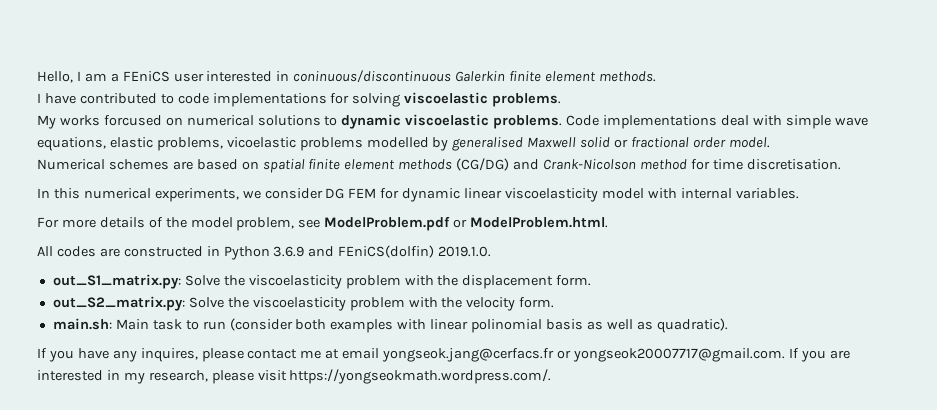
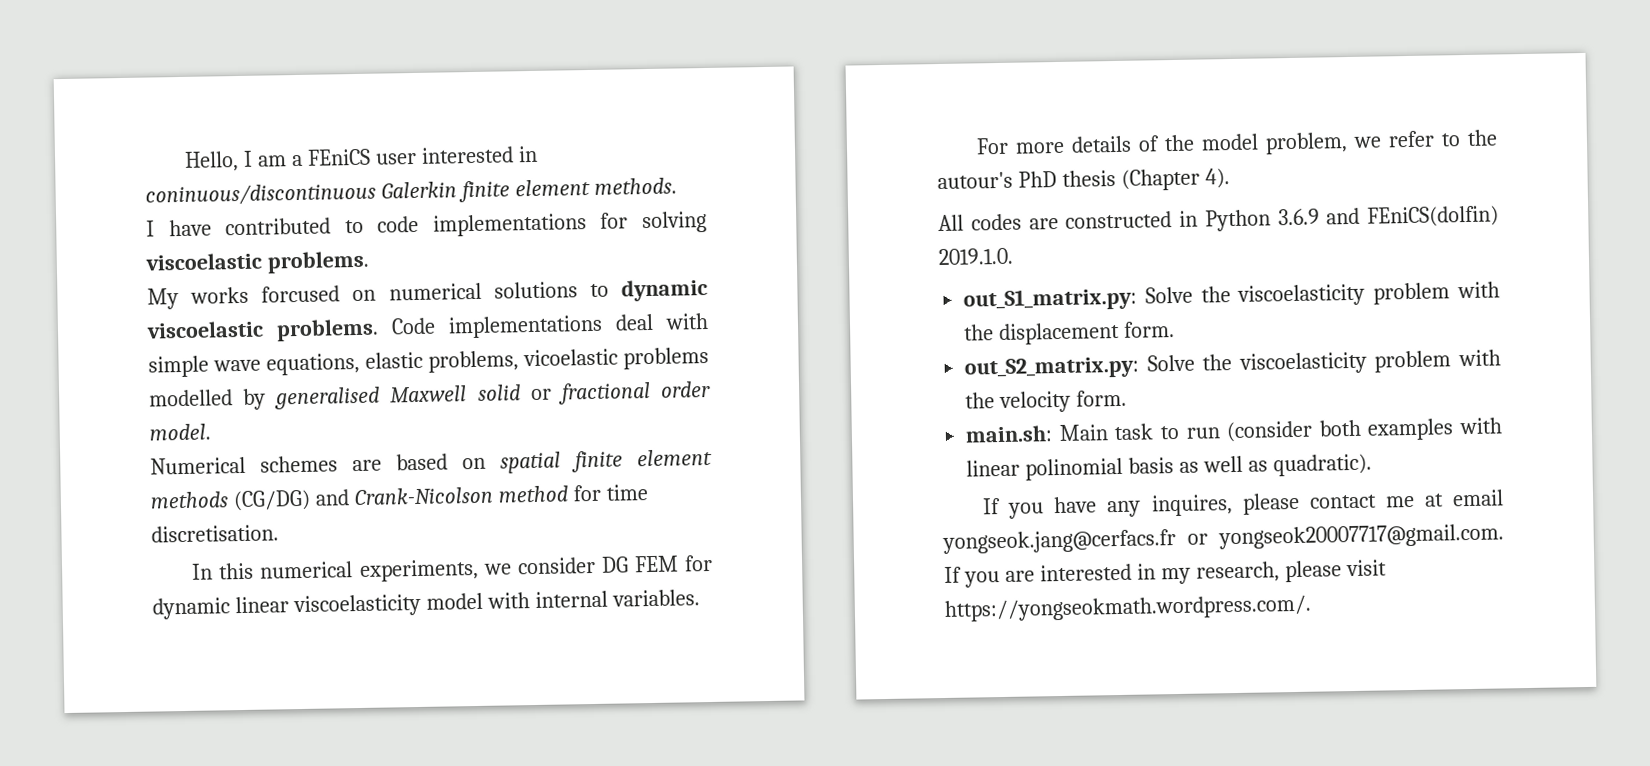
[298,216,609,231] see ModelProblem.pdf or ModelProblem.html. -> [1353,129,1498,148] [937,168,1230,191] we refer to the autour's PhD thesis (Chapter 4).

